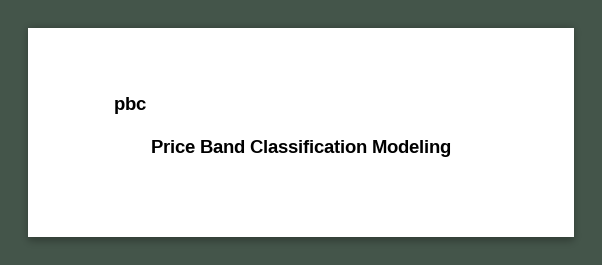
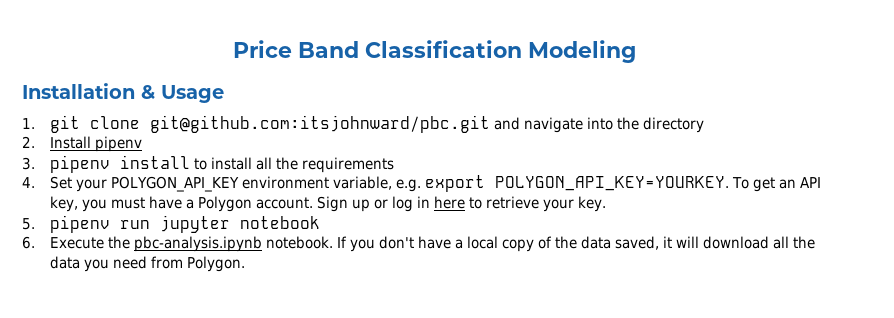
[114,97,146,114] pbc // -> (233, 49) none
(451, 148) none -> [22,83,224,103] [22,115,704,133] [22,136,142,152] [22,155,394,173] [22,175,821,192] [49,196,607,212] [22,215,320,233] [22,236,816,252] [49,256,245,272] // Installation & Usage // 1. git clone git@github.com:itsjohnward/pbc.git and navigate into the directory // 2. Install pipenv // 3. pipenv install to install all the requirements // 4. Set your POLYGON_API_KEY environment variable, e.g. export POLYGON_API_KEY=YOURKEY. To get an API key, you must have a Polygon account. Sign up or log in here to retrieve your key. // 5. pipenv run jupyter notebook // 6. Execute the pbc-analysis.ipynb notebook. If you don't have a local copy of the data saved, it will download all the data you need from Polygon.

